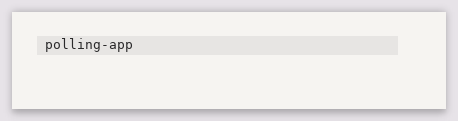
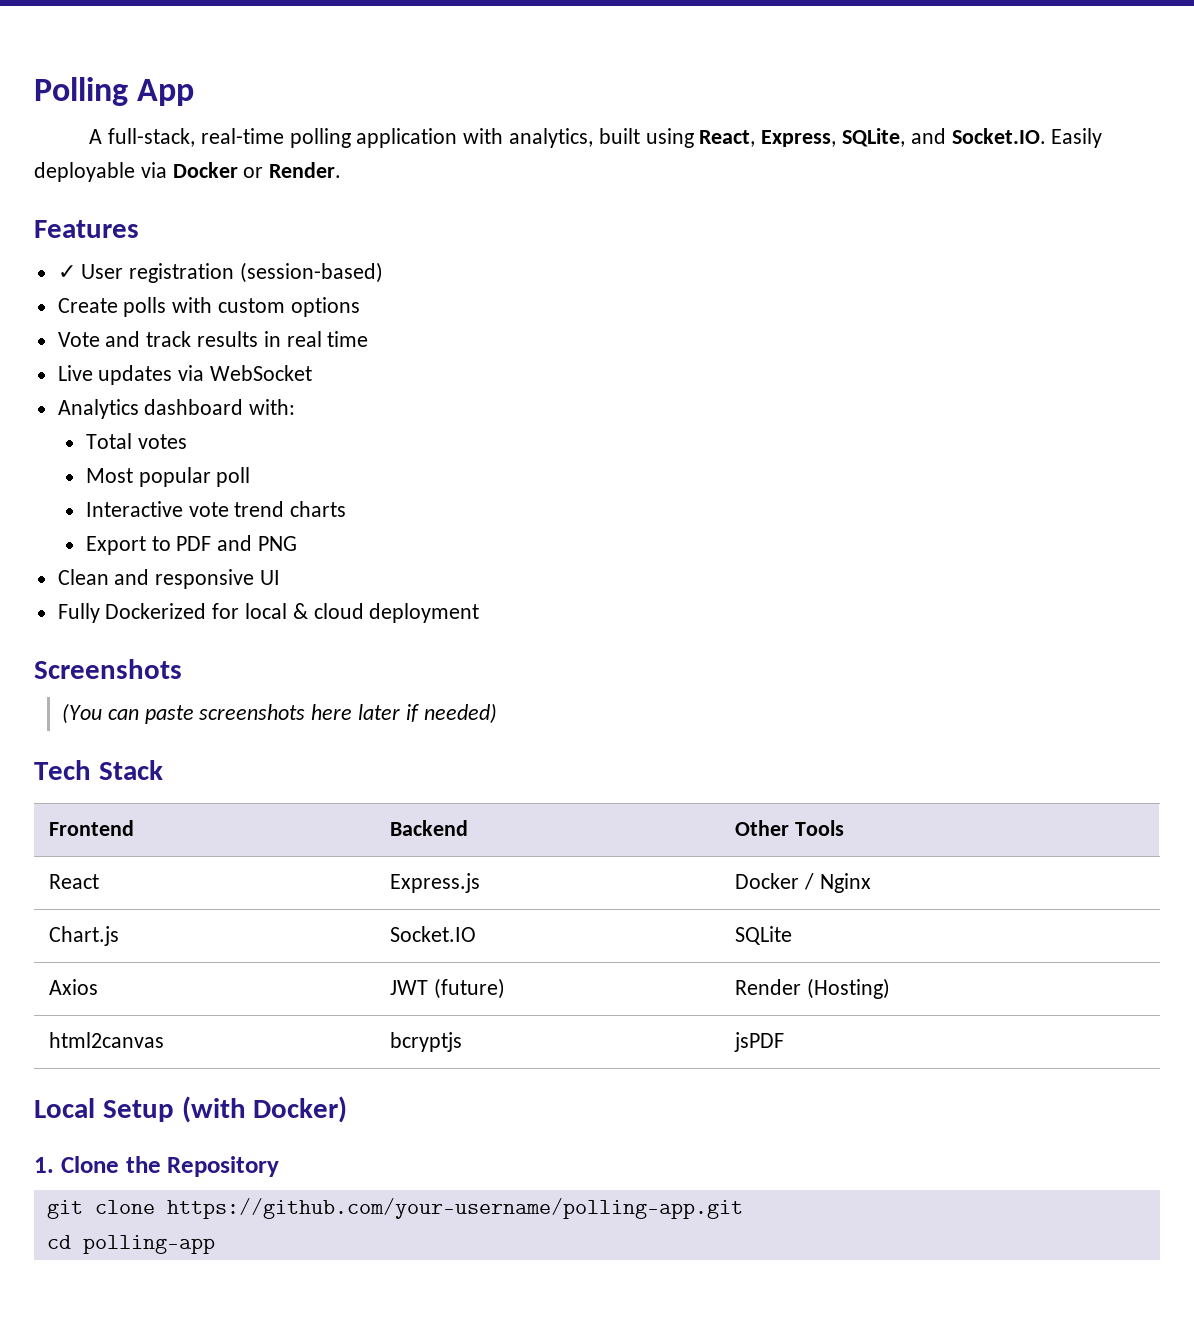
(44, 45) none -> [34,77,195,106] [89,128,1103,148] [34,162,342,182] [34,220,139,238] [57,262,384,283] [57,297,360,317] [57,331,369,347] [57,365,313,385] [57,399,296,419] [85,433,187,449] [85,467,251,487] [85,501,347,517] [85,535,297,555] [57,569,281,589] [57,603,480,623] [34,659,182,679] [62,703,497,724] [34,760,163,780] [49,820,135,836] [390,820,469,836] [735,820,845,836] [49,874,100,889] [390,873,481,893] [735,873,871,893] [49,926,120,946] [390,926,477,942] [735,926,793,945] [49,979,99,995] [390,978,506,999] [735,978,891,999] [49,1032,165,1048] [390,1032,463,1052] [734,1032,785,1052] [34,1096,348,1123] [34,1156,280,1177] [46,1198,743,1219] [46,1235,71,1249] Polling App // A full-stack, real-time polling application with analytics, built using React, Express, SQLite, and Socket.IO. Easily deployable via Docker or Render. // Features // ✓ User registration (session-based) // Create polls with custom options // Vote and track results in real time // Live updates via WebSocket // Analytics dashboard with: // Total votes // Most popular poll // Interactive vote trend charts // Export to PDF and PNG // Clean and responsive UI // Fully Dockerized for local & cloud deployment // Screenshots // (You can paste screenshots here later if needed) // Tech Stack // Frontend | Backend | Other Tools // React | Express.js | Docker / Nginx // Chart.js | Socket.IO | SQLite // Axios | JWT (future) | Render (Hosting) // html2canvas | bcryptjs | jsPDF // Local Setup (with Docker) // 1. Clone the Repository // git clone https://github.com/your-username/polling-app.git // cd

